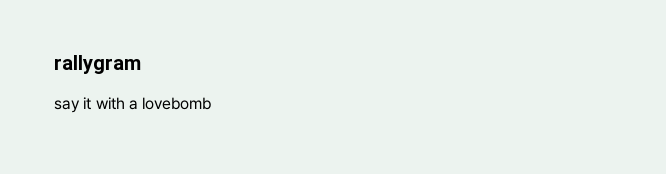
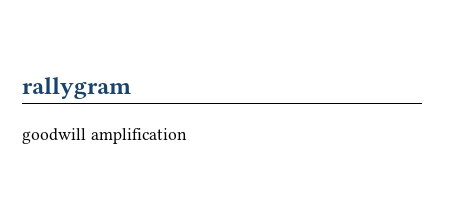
[54,97,212,113] say it with a lovebomb -> [22,128,187,144] goodwill amplification

